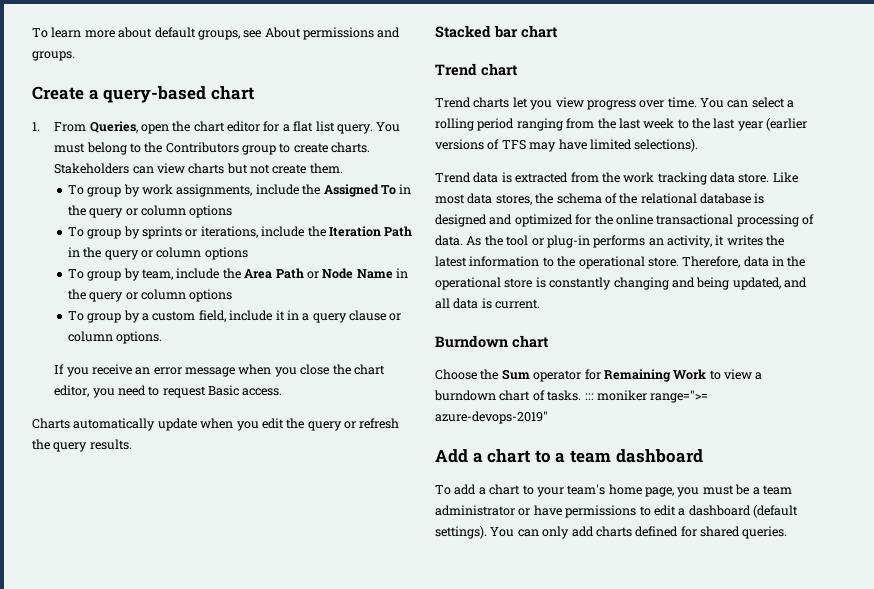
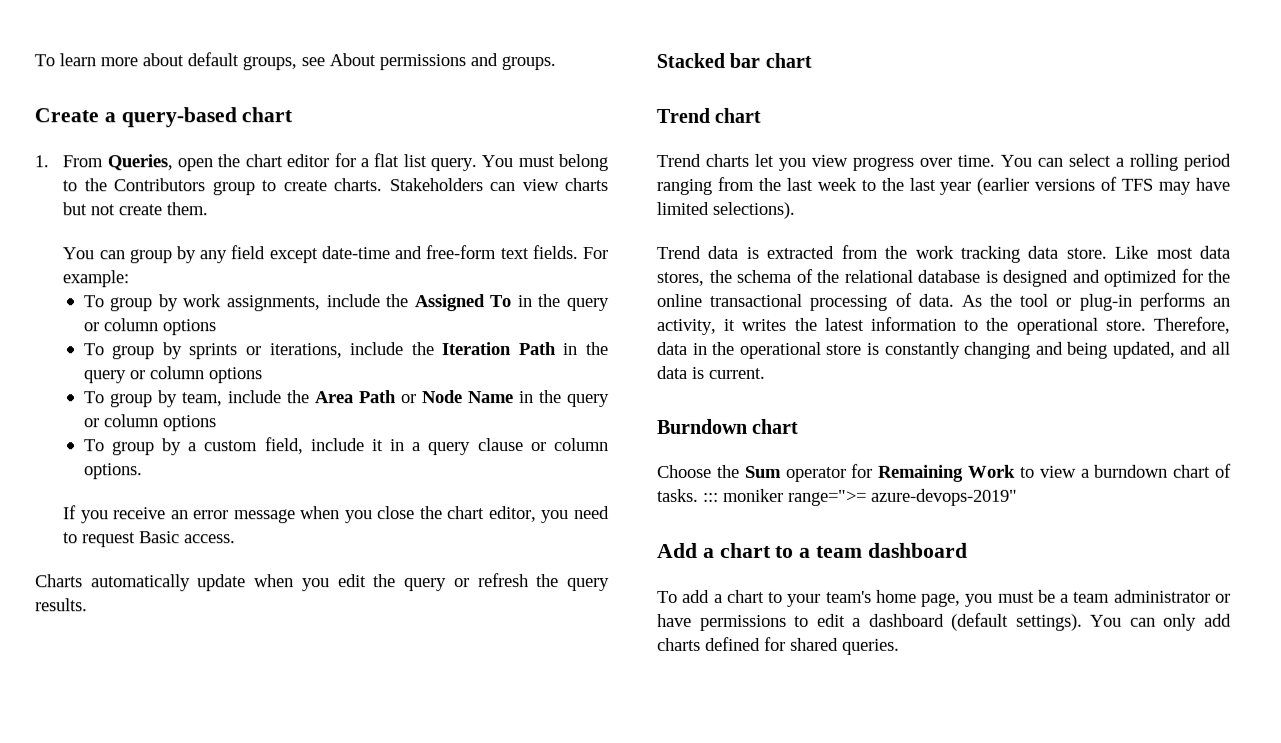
(343, 168) none -> [62,245,609,264] [62,270,130,288] // You can group by any field except date-time and free-form text fields. For example:

